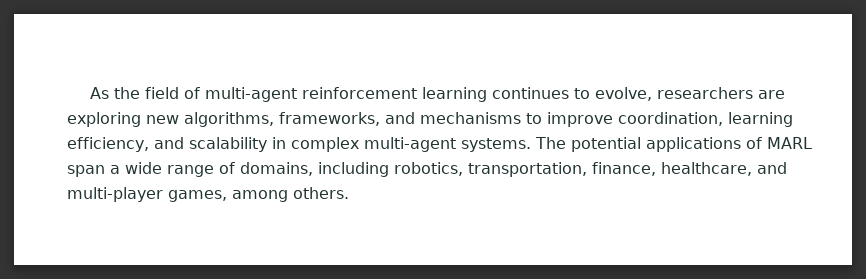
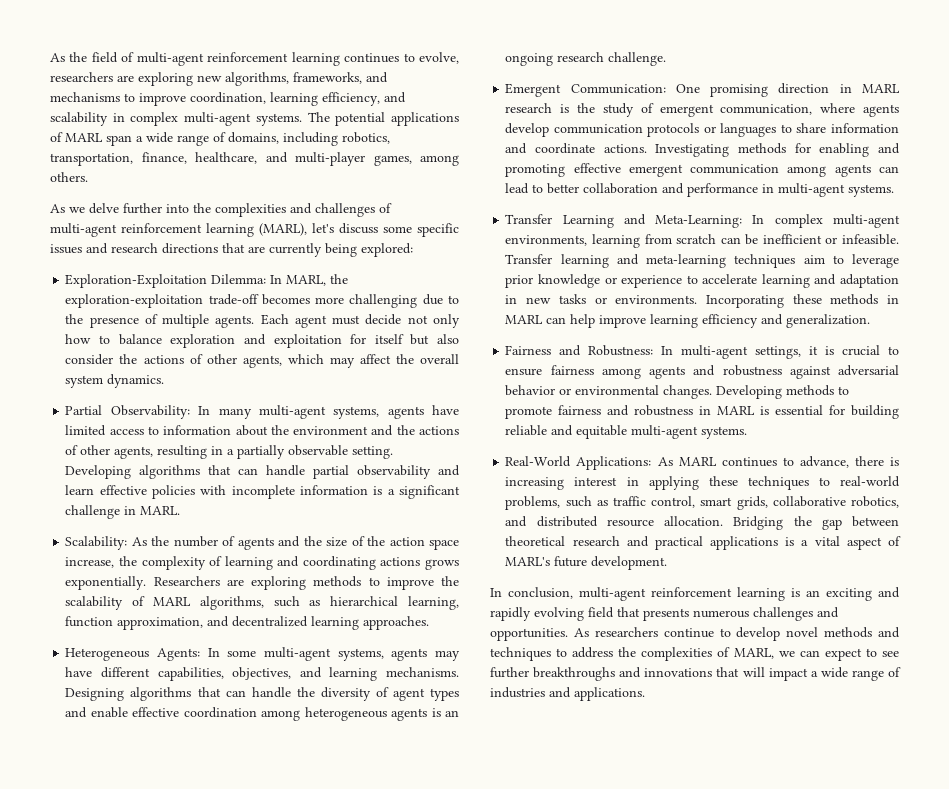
(349, 193) none -> [50,203,392,217] [50,223,459,237] [50,243,413,257] [65,274,349,288] [65,294,459,308] [65,314,460,328] [65,334,459,348] [65,354,459,368] [65,374,165,388] [65,405,459,419] [65,425,459,436] [65,445,394,459] [65,465,460,479] [65,485,460,499] [65,505,181,519] [65,536,460,550] [65,556,459,570] [65,576,460,590] [65,596,460,610] [65,616,430,630] [65,647,460,661] [65,667,460,681] [65,687,459,701] [65,707,459,721] [505,52,667,66] [505,83,900,97] [505,103,899,117] [505,123,899,137] [505,143,900,157] [505,163,899,177] [505,183,895,197] [505,214,900,228] [505,234,899,248] [505,254,899,268] [505,274,899,288] [505,294,899,308] [505,314,871,328] [505,345,900,359] [505,365,899,379] [505,385,850,399] [505,405,900,419] [505,425,748,439] [505,456,899,470] [505,476,900,490] [505,496,899,510] [505,516,899,530] [505,536,902,550] [505,556,668,570] [490,587,900,601] [490,607,839,621] [490,627,900,641] [490,647,899,661] [490,667,902,681] [490,687,645,701] // As we delve further into the complexities and challenges of multi-agent reinforcement learning (MARL), let's discuss some specific issues and research directions that are currently being explored: // Exploration-Exploitation Dilemma: In MARL, the exploration-exploitation trade-off becomes more challenging due to the presence of multiple agents. Each agent must decide not only how to balance exploration and exploitation for itself but also consider the actions of other agents, which may affect the overall system dynamics. // Partial Observability: In many multi-agent systems, agents have limited access to information about the environment and the actions of other agents, resulting in a partially observable setting. Developing algorithms that can handle partial observability and learn effective policies with incomplete information is a significant challenge in MARL. // Scalability: As the number of agents and the size of the action space increase, the complexity of learning and coordinating actions grows exponentially. Researchers are exploring methods to improve the scalability of MARL algorithms, such as hierarchical learning, function approximation, and decentralized learning approaches. // Heterogeneous Agents: In some multi-agent systems, agents may have different capabilities, objectives, and learning mechanisms. Designing algorithms that can handle the diversity of agent types and enable effective coordination among heterogeneous agents is an ongoing research challenge. // Emergent Communication: One promising direction in MARL research is the study of emergent communication, where agents develop communication protocols or languages to share information and coordinate actions. Investigating methods for enabling and promoting effective emergent communication among agents can lead to better collaboration and performance in multi-agent systems. // Transfer Learning and Meta-Learning: In complex multi-agent environments, learning from scratch can be inefficient or infeasible. Transfer learning and meta-learning techniques aim to leverage prior knowledge or experience to accelerate learning and adaptation in new tasks or environments. Incorporating these methods in MARL can help improve learning efficiency and generalization. // Fairness and Robustness: In multi-agent settings, it is crucial to ensure fairness among agents and robustness against adversarial behavior or environmental changes. Developing methods to promote fairness and robustness in MARL is essential for building reliable and equitable multi-agent systems. // Real-World Applications: As MARL continues to advance, there is increasing interest in applying these techniques to real-world problems, such as traffic control, smart grids, collaborative robotics, and distributed resource allocation. Bridging the gap between theoretical research and practical applications is a vital aspect of MARL's future development. // In conclusion, multi-agent reinforcement learning is an exciting and rapidly evolving field that presents numerous challenges and opportunities. As researchers continue to develop novel methods and techniques to address the complexities of MARL, we can expect to see further breakthroughs and innovations that will impact a wide range of industries and applications.

